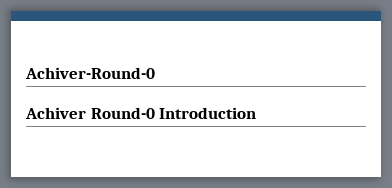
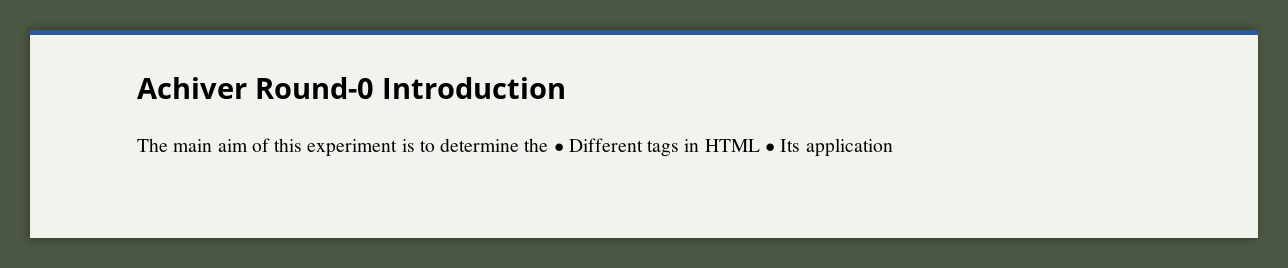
[25,67,155,79] Achiver-Round-0 // -> (137, 88) none
(257, 113) none -> [137,138,893,157] // The main aim of this experiment is to determine the • Different tags in HTML • Its application

